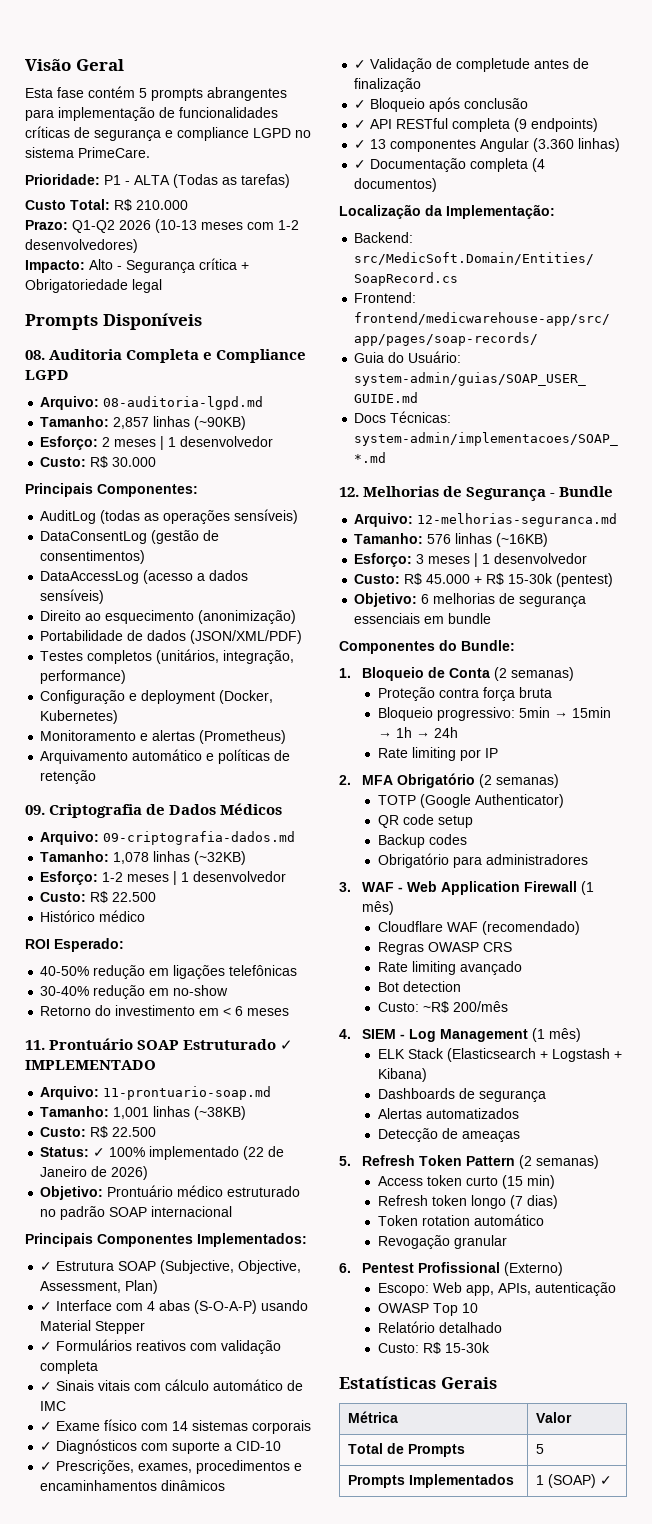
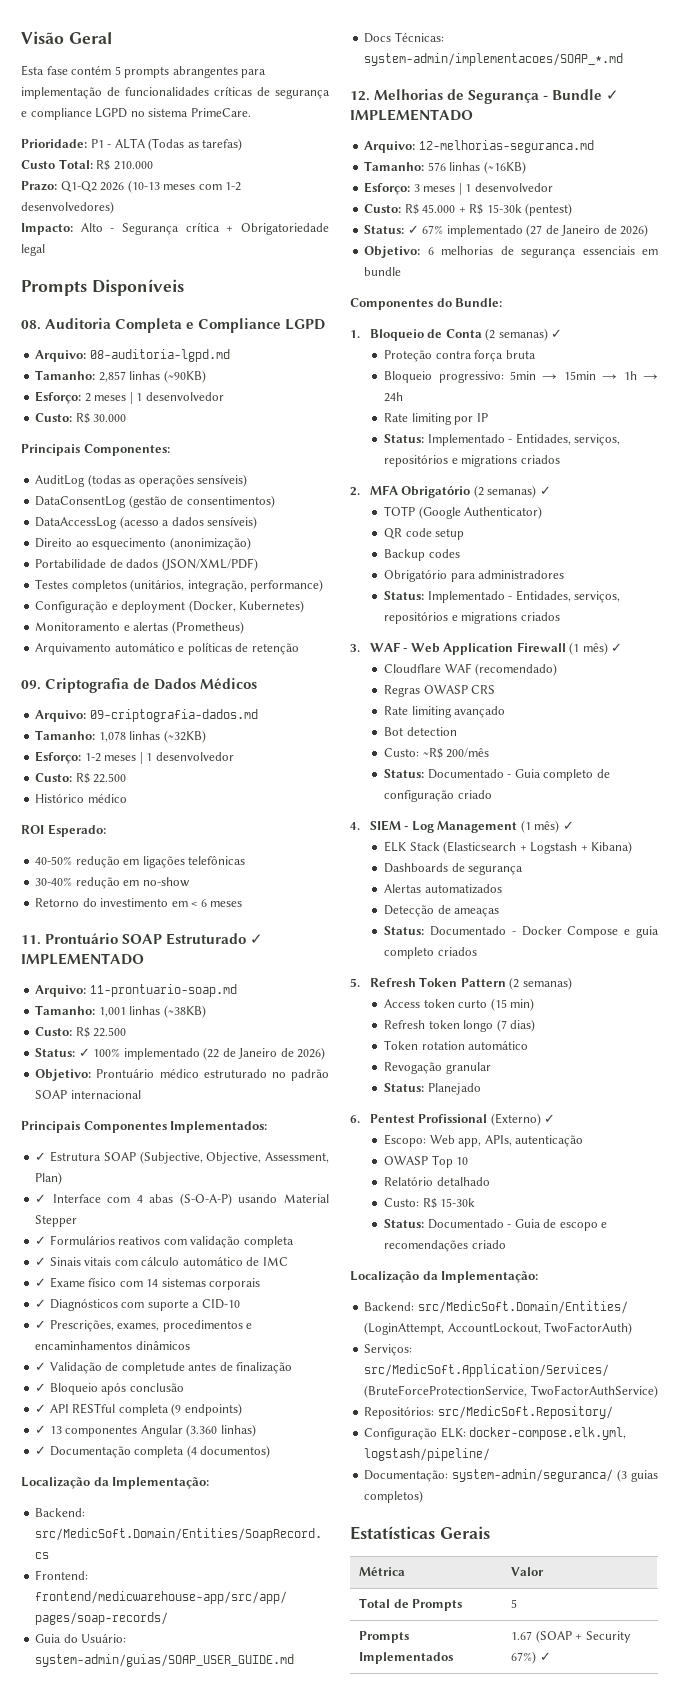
(614, 491) none -> [606,90,620,100] [350,109,473,121] ✓ IMPLEMENTADO
(614, 580) none -> [364,224,649,237] // Status: ✓ 67% implementado (27 de Janeiro de 2026)
(575, 674) none -> [551,329,563,338] ✓
(498, 753) none -> [384,433,621,446] [384,454,560,467] // Status: Implementado - Entidades, serviços, repositórios e migrations criados
(560, 781) none -> [539,486,551,495] ✓
(588, 859) none -> [384,590,621,603] [384,611,560,624] // Status: Implementado - Entidades, serviços, repositórios e migrations criados
(395, 908) none -> [611,643,623,652] ✓
(508, 1006) none -> [384,769,610,781] [384,790,492,802] // Status: Documentado - Guia completo de configuração criado
(582, 1035) none -> [562,821,574,830] ✓
(520, 1136) none -> [384,926,659,938] [384,947,477,959] // Status: Documentado - Docker Compose e guia completo criados
(507, 1242) none -> [384,1083,481,1095] // Status: Planejado
(564, 1269) none -> [544,1114,556,1123] ✓
(490, 1347) none -> [384,1219,608,1231] [384,1240,506,1252] [350,1271,539,1283] [364,1301,628,1314] [364,1322,633,1335] [364,1344,413,1356] [364,1364,610,1377] [364,1385,658,1398] [364,1406,613,1419] [364,1427,627,1440] [364,1448,491,1461] [364,1469,658,1482] [364,1490,424,1503] // Status: Documentado - Guia de escopo e recomendações criado // Localização da Implementação: // Backend: src/MedicSoft.Domain/Entities/ (LoginAttempt, AccountLockout, TwoFactorAuth) // Serviços: src/MedicSoft.Application/Services/ (BruteForceProtectionService, TwoFactorAuthService) // Repositórios: src/MedicSoft.Repository/ // Configuração ELK: docker-compose.elk.yml, logstash/pipeline/ // Documentação: system-admin/seguranca/ (3 guias completos)
[535,1474,596,1488] 1 (SOAP) -> [511,1630,631,1643] [511,1651,537,1664] 1.67 (SOAP + Security 67%)

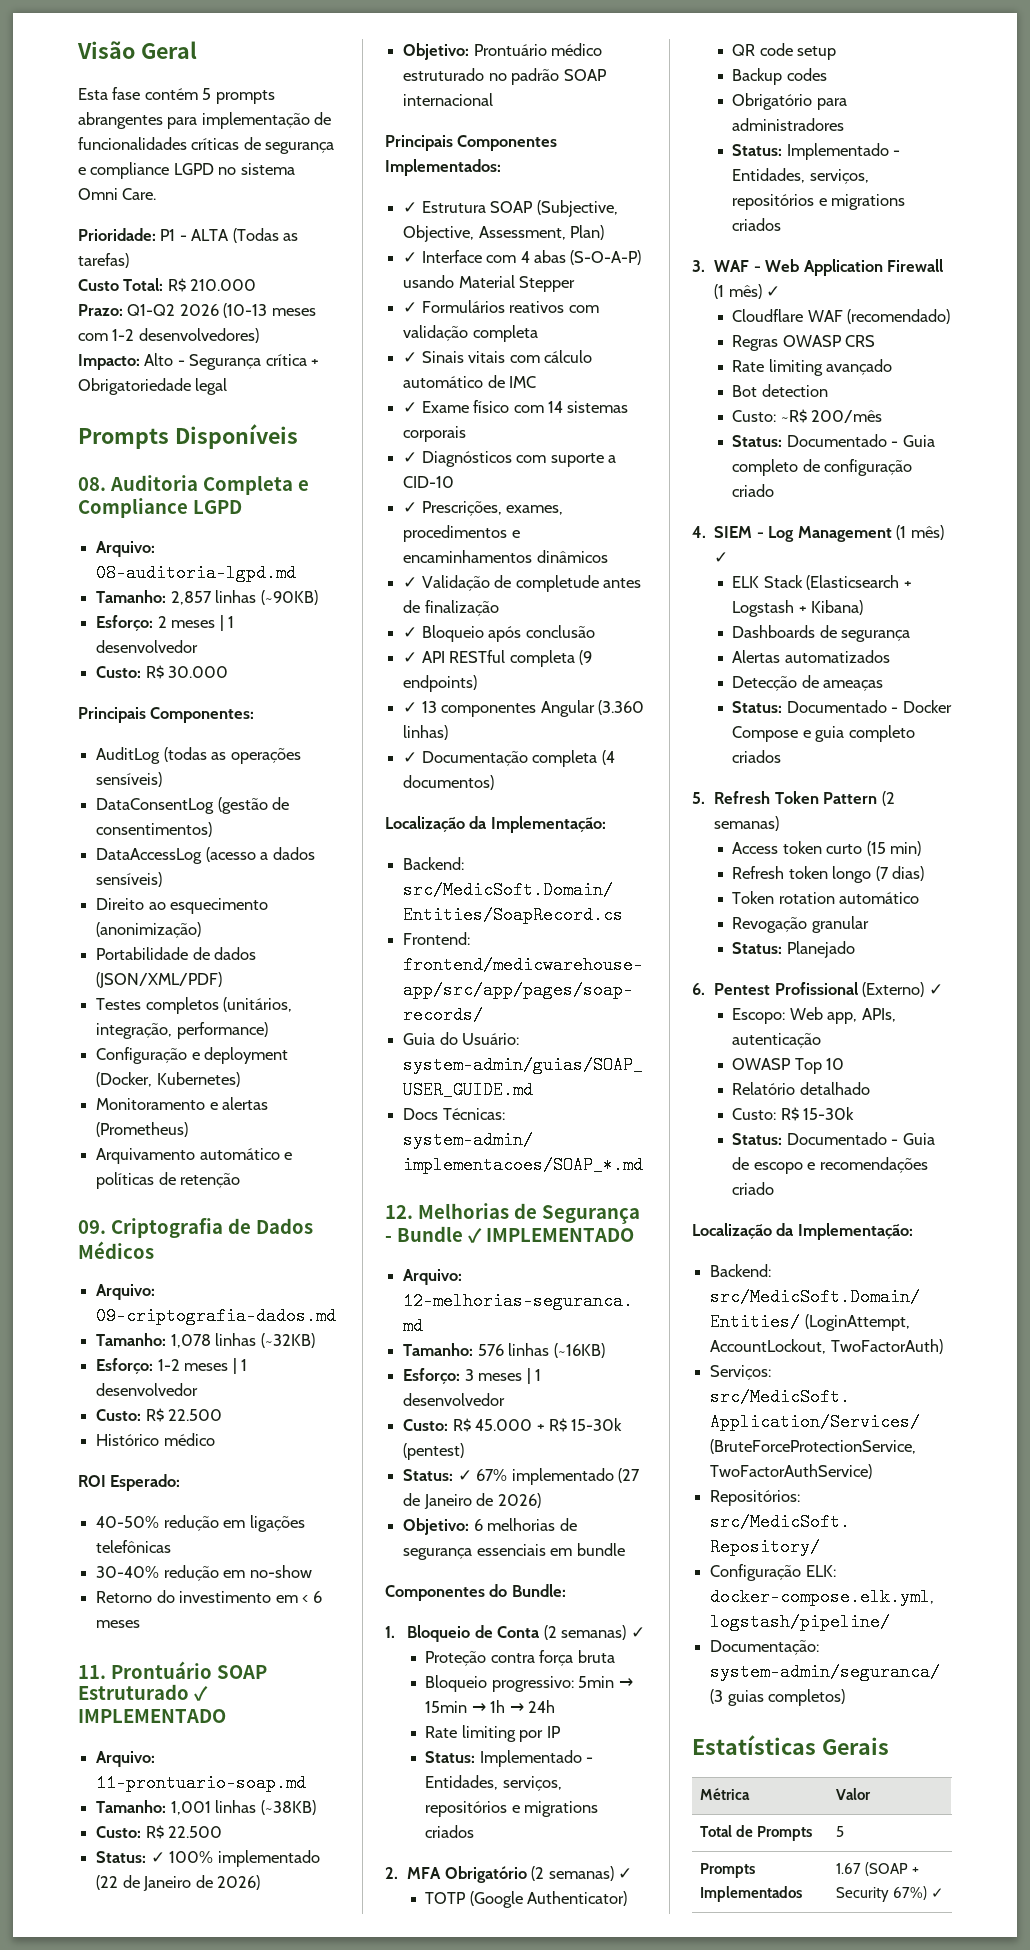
[190,108,251,117] PrimeCare. -> [78,188,157,200] Omni Care.

